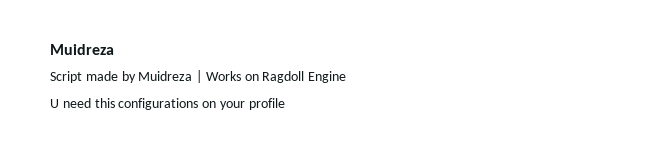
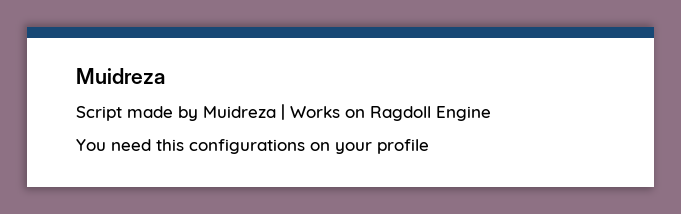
[50,99,59,108] U -> [76,139,106,151] You

